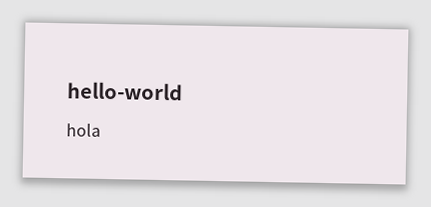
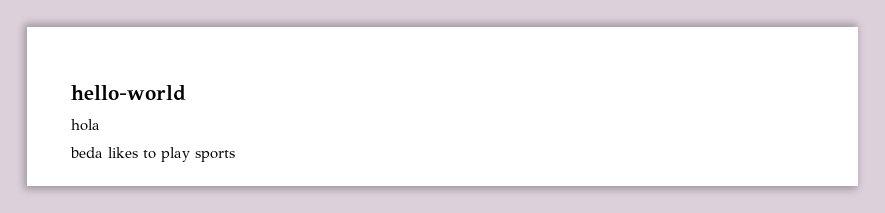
(101, 130) none -> [70,147,235,162] // beda likes to play sports

